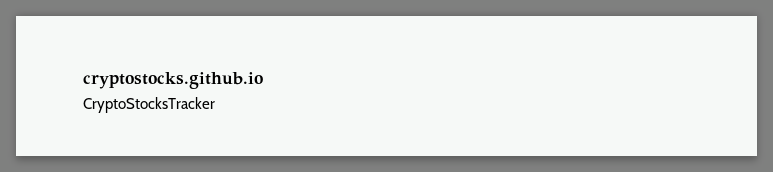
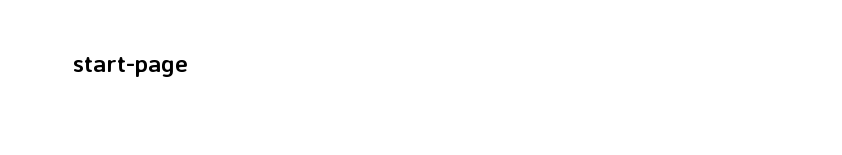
[83,72,263,89] [83,97,215,113] cryptostocks.github.io // CryptoStocksTracker -> [73,57,188,77] start-page

